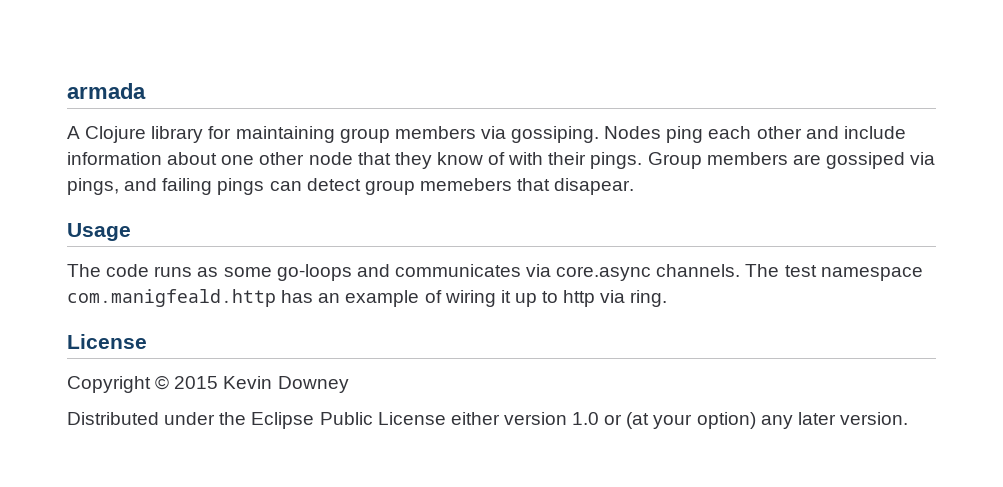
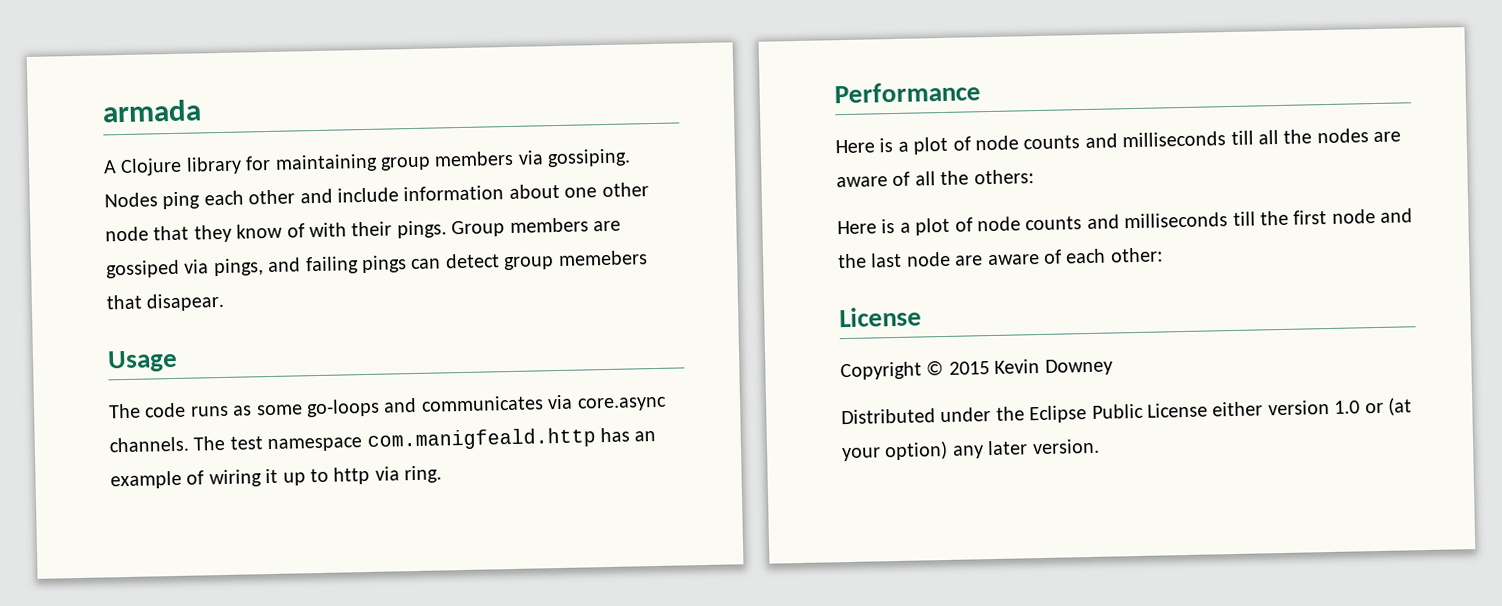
(668, 298) none -> [834,81,981,104] [835,128,1402,155] [836,169,1034,188] [837,208,1414,236] [838,247,1163,269] // Performance // Here is a plot of node counts and milliseconds till all the nodes are aware of all the others: // Here is a plot of node counts and milliseconds till the first node and the last node are aware of each other:

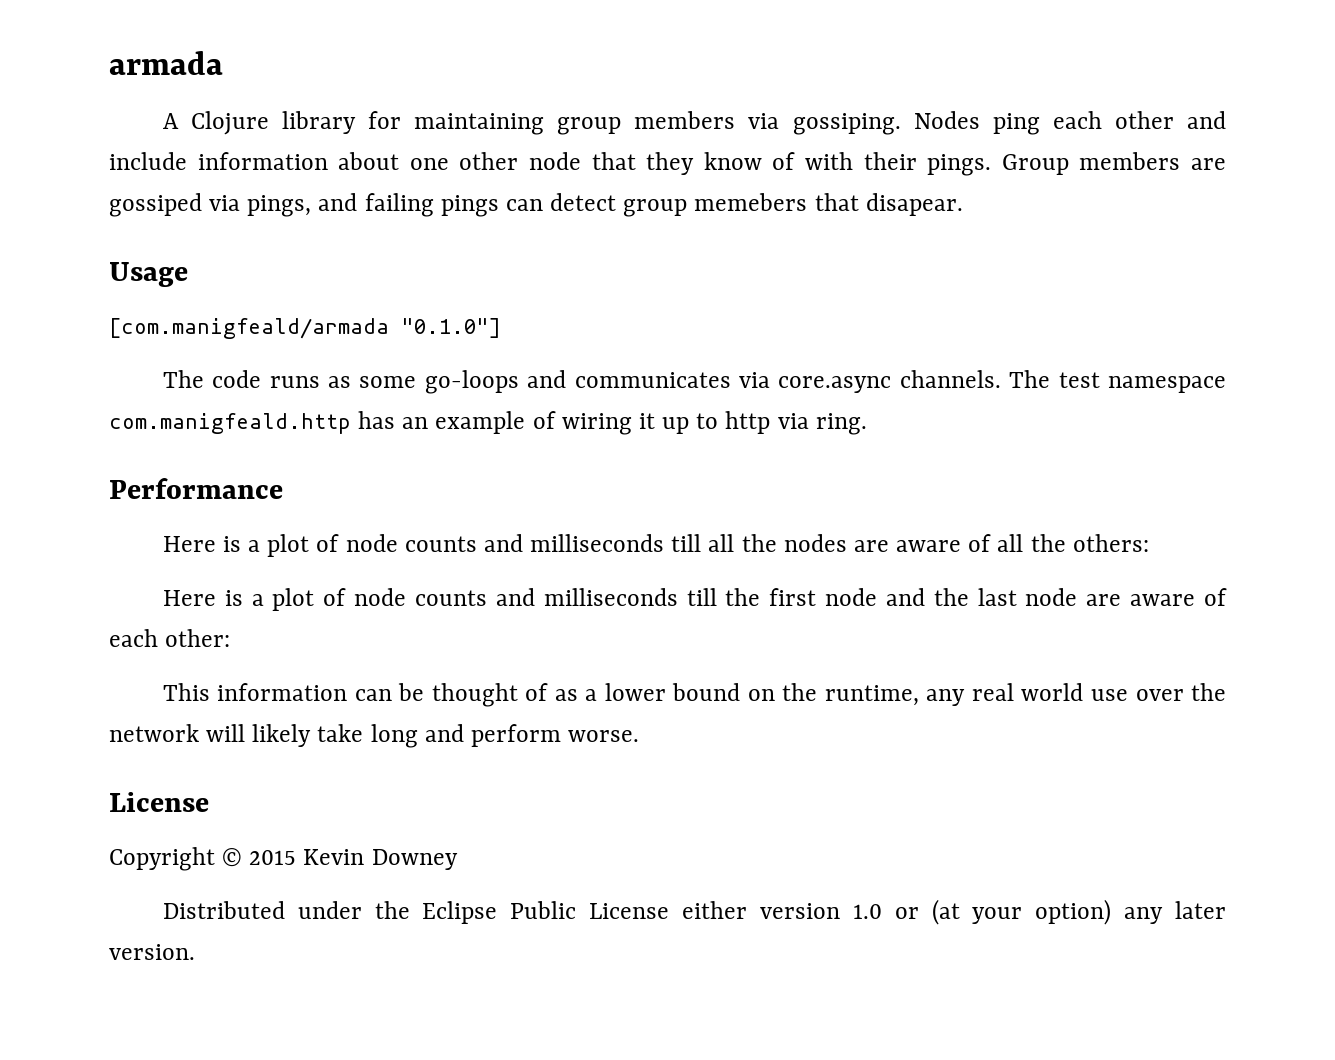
(178, 361) none -> [109,318,501,339] // [com.manigfeald/armada "0.1.0"]
(1163, 255) none -> [162,683,1227,707] [109,724,640,748] // This information can be thought of as a lower bound on the runtime, any real world use over the network will likely take long and perform worse.

